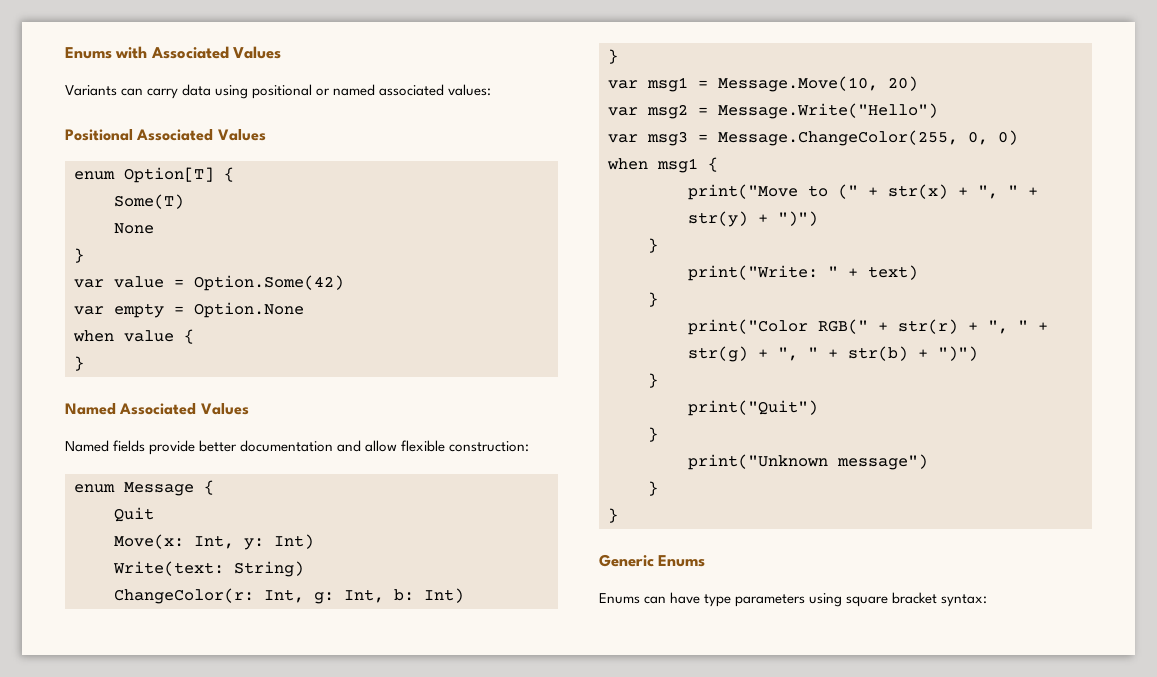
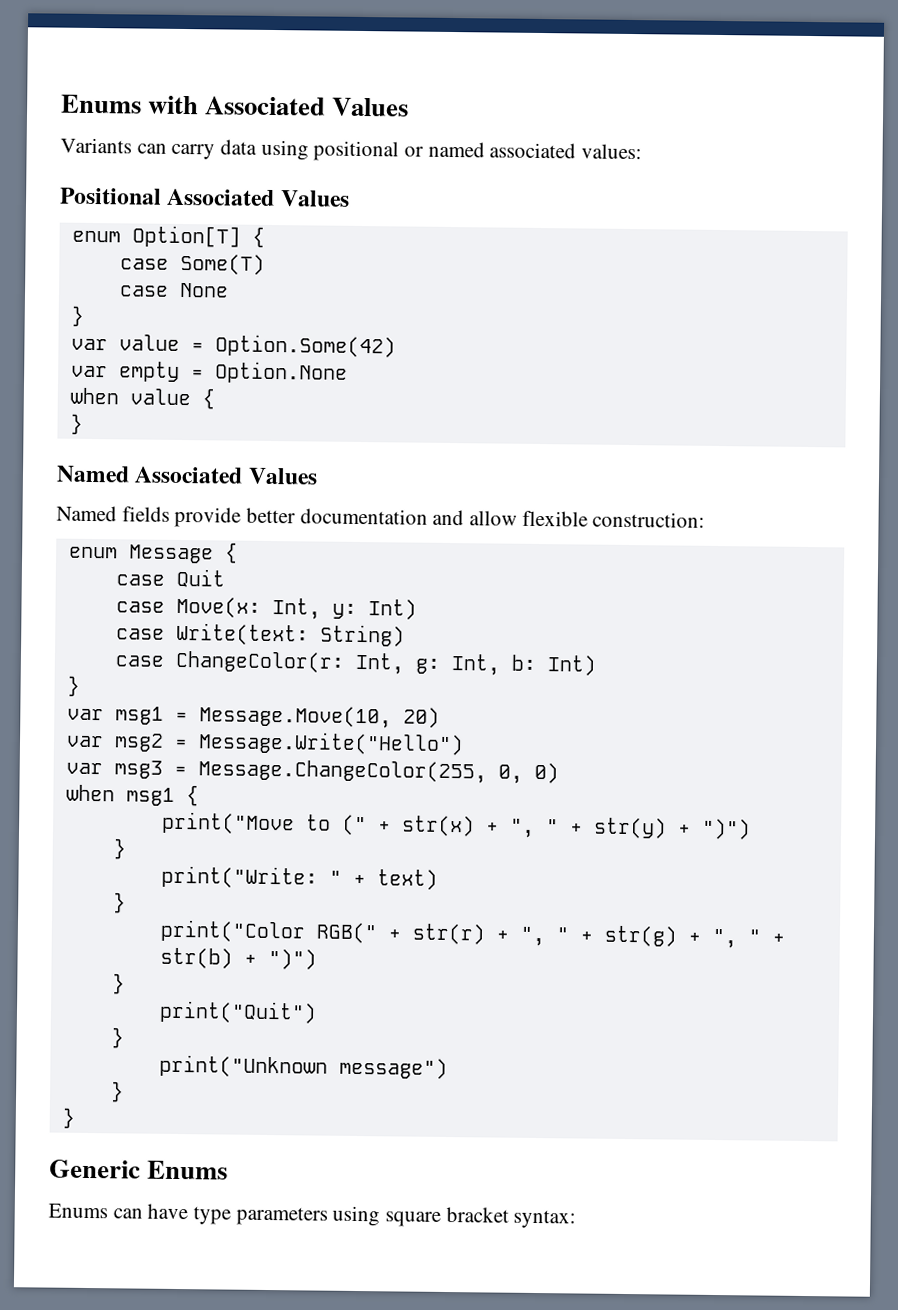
(234, 174) none -> [119,258,169,270] case
(184, 201) none -> [118,285,169,297] case
(214, 487) none -> [115,574,165,586] case
(154, 514) none -> [115,601,165,613] case
(314, 541) none -> [115,628,165,640] case
(304, 569) none -> [114,655,164,667] case

